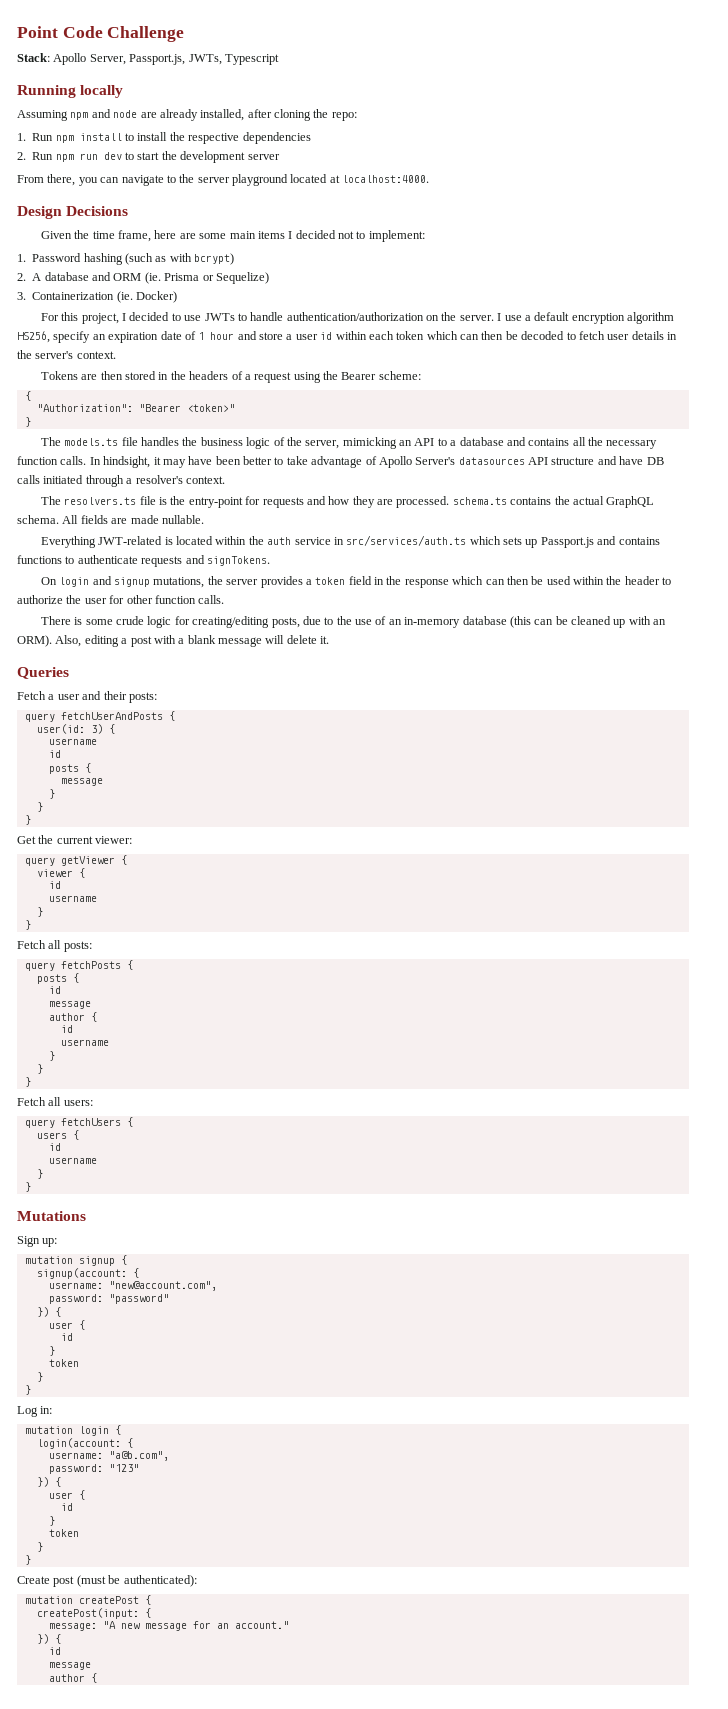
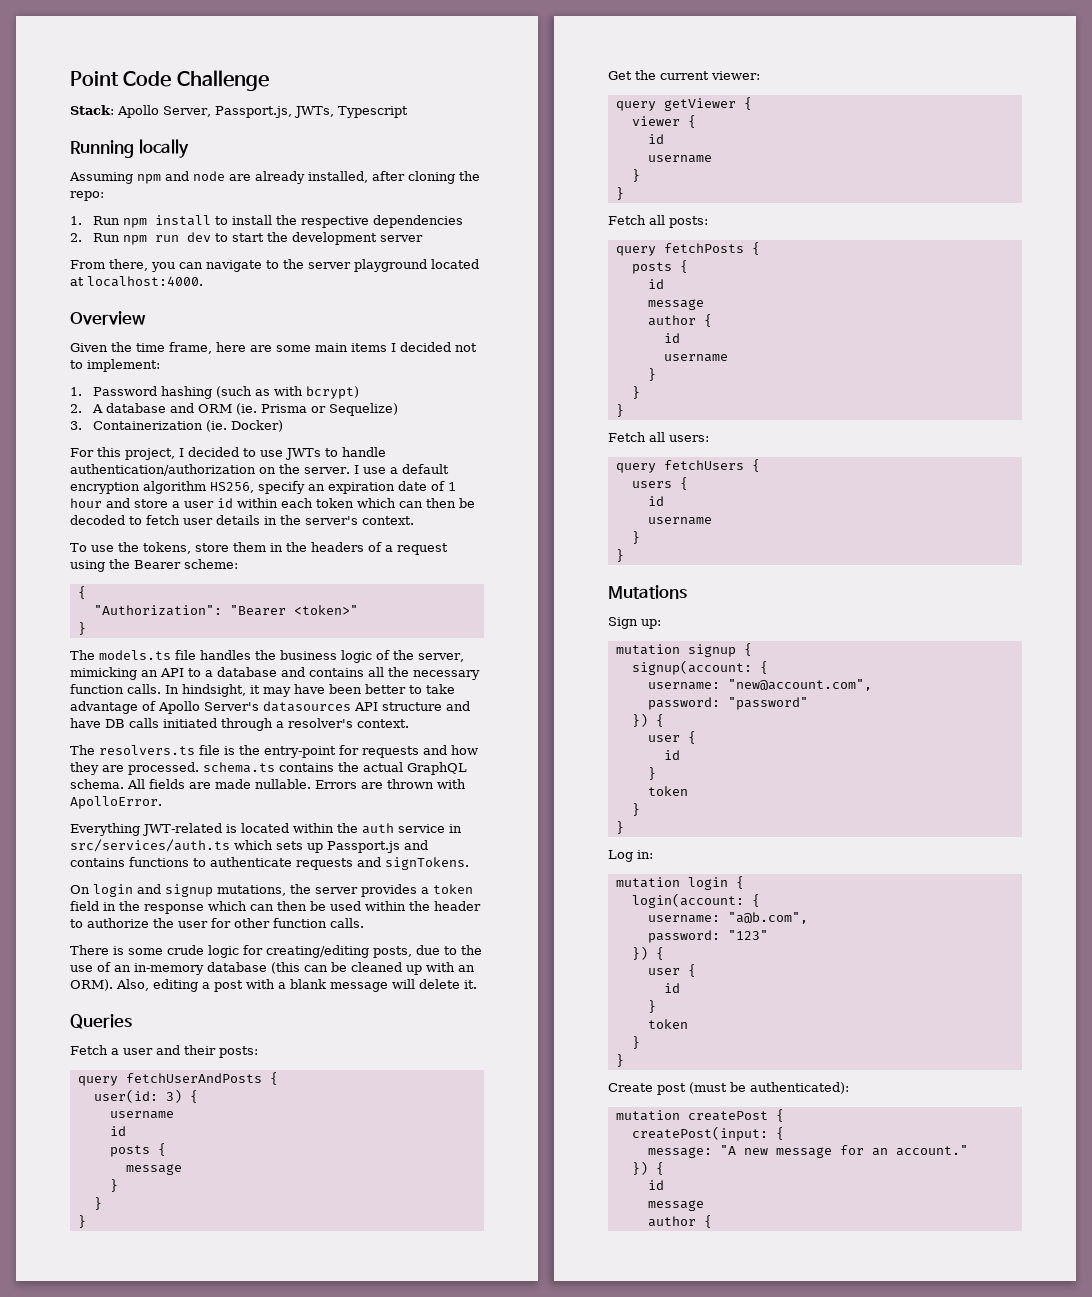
[17,206,129,219] Design Decisions -> [70,311,146,325] Overview
[40,371,157,380] Tokens are then stored -> [70,542,266,554] To use the tokens, store them
(204, 519) none -> [315,779,466,789] [70,796,162,809] Errors are thrown with ApolloError.

